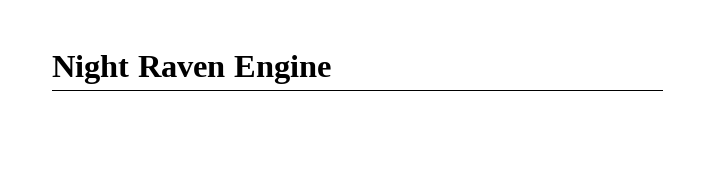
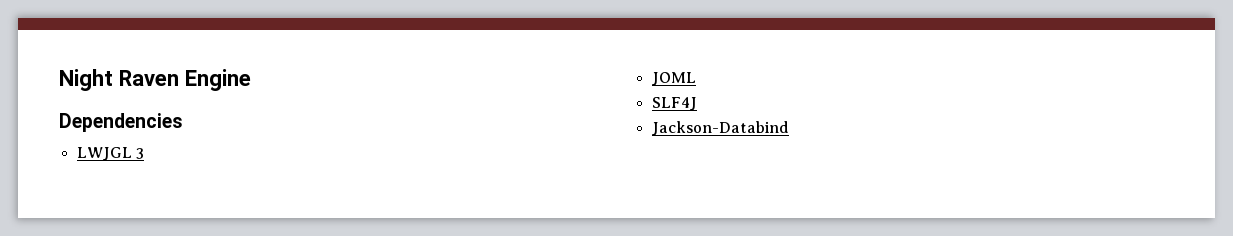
(331, 69) none -> [59,113,183,132] [76,147,144,161] [651,72,696,86] [651,97,697,111] [651,121,789,136] // Dependencies // LWJGL 3 // JOML // SLF4J // Jackson-Databind

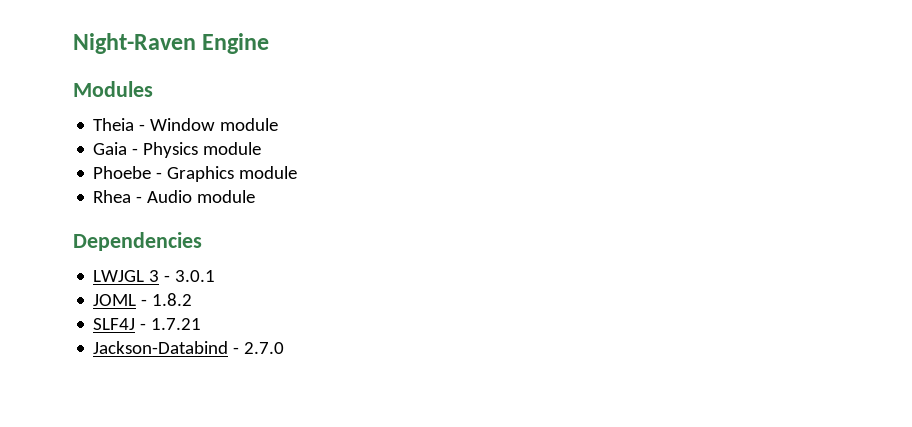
[59,69,179,91] Night Raven -> [73,33,196,54] Night-Raven
(251, 80) none -> [73,81,153,97] [93,118,279,131] [93,142,262,158] [93,166,298,182] [93,190,256,203] // Modules // Theia - Window module // Gaia - Physics module // Phoebe - Graphics module // Rhea - Audio module
(144, 153) none -> [164,270,216,282] - 3.0.1
(696, 79) none -> [141,293,193,306] - 1.8.2
(697, 104) none -> [140,318,202,330] - 1.7.21
(789, 128) none -> [233,342,285,354] - 2.7.0

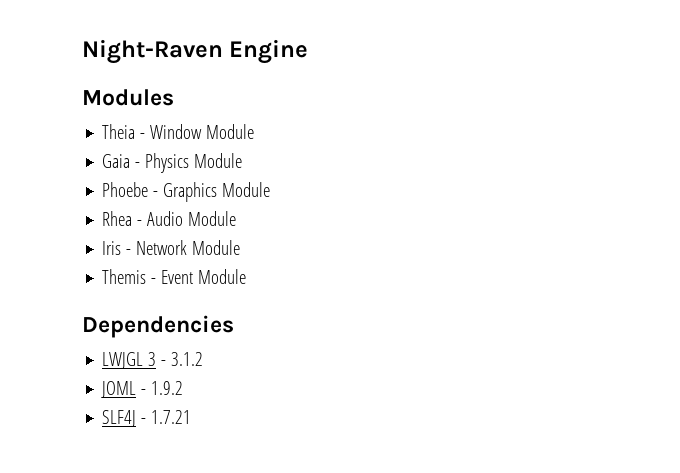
[220,118,279,131] module -> [206,124,255,139] Module
[203,142,262,155] module -> [194,153,243,168] Module
[239,166,298,179] module -> [222,182,271,197] Module
[197,190,256,203] module -> [188,211,237,226] [102,240,241,255] [102,269,247,284] Module // Iris - Network Module // Themis - Event Module
[175,270,216,282] 3.0.1 -> [171,352,204,366] 3.1.2
[152,293,193,306] 1.8.2 -> [151,381,184,395] 1.9.2
[93,341,285,354] // Jackson-Databind - 2.7.0 -> (192, 417) none

